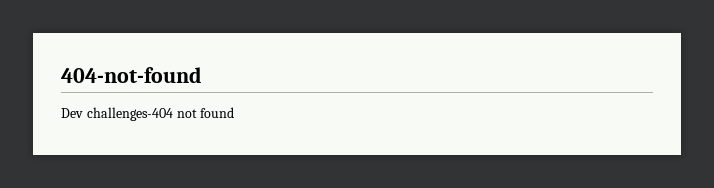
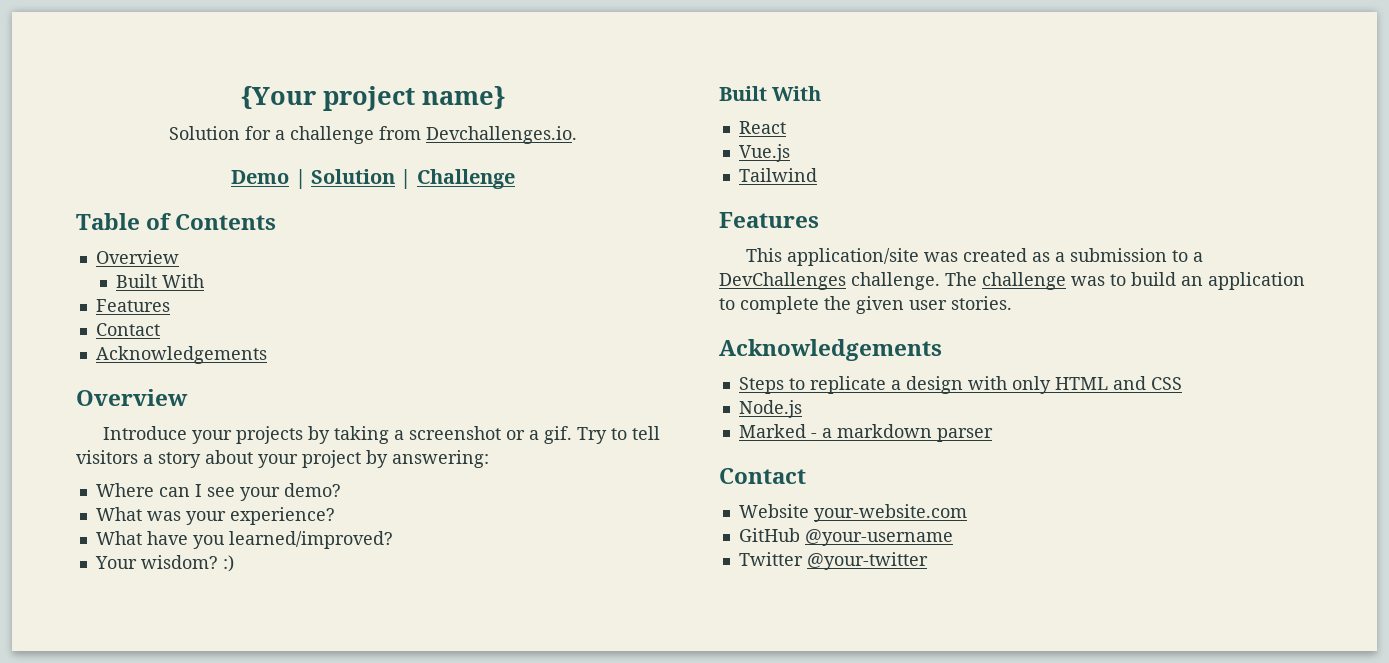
[61,67,202,83] [61,107,235,121] 404-not-found // Dev challenges-404 not found -> [241,86,505,111] [169,126,577,144] [231,169,515,189] [76,213,277,230] [95,250,179,264] [116,274,205,288] [95,299,170,312] [95,323,160,336] [95,346,267,364] [76,389,188,406] [102,426,660,444] [76,450,489,468] [95,483,341,501] [95,507,335,525] [95,531,393,549] [94,555,234,572] [719,86,822,101] [738,121,786,134] [738,144,790,162] [738,168,817,182] [719,212,819,228] [745,248,1203,266] [719,272,1305,290] [719,296,1012,314] [719,339,942,361] [738,376,1182,394] [738,400,802,418] [738,424,993,442] [719,468,806,484] [738,504,967,522] [738,528,953,546] [738,552,928,570] {Your project name} // Solution for a challenge from Devchallenges.io. // Demo | Solution | Challenge // Table of Contents // Overview // Built With // Features // Contact // Acknowledgements // Overview // Introduce your projects by taking a screenshot or a gif. Try to tell visitors a story about your project by answering: // Where can I see your demo? // What was your experience? // What have you learned/improved? // Your wisdom? :) // Built With // React // Vue.js // Tailwind // Features // This application/site was created as a submission to a DevChallenges challenge. The challenge was to build an application to complete the given user stories. // Acknowledgements // Steps to replicate a design with only HTML and CSS // Node.js // Marked - a markdown parser // Contact // Website your-website.com // GitHub @your-username // Twitter @your-twitter

